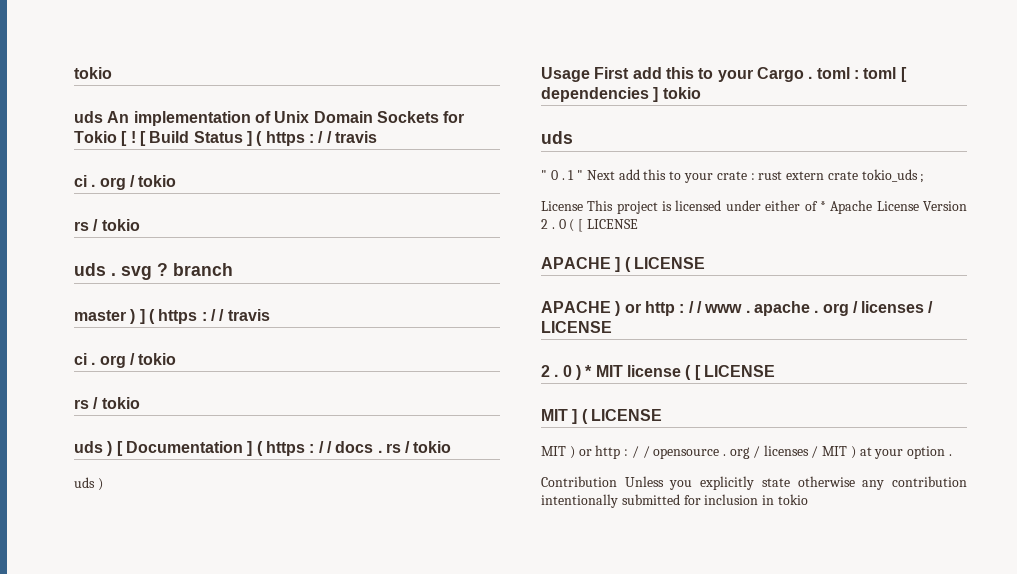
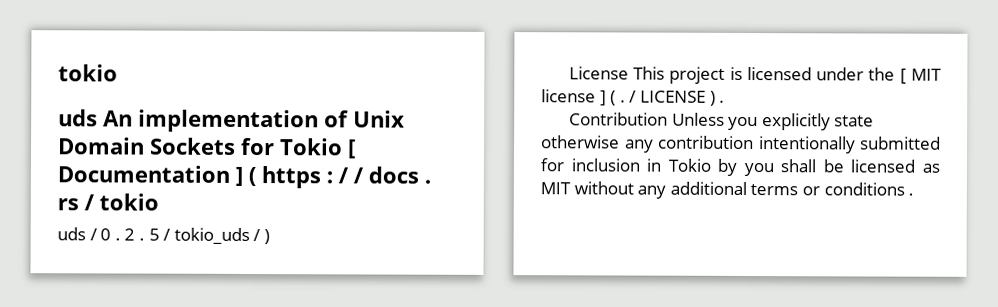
[130,131,377,146] [74,175,177,190] [74,219,140,231] [74,263,233,280] [74,309,270,324] [74,353,177,368] [74,397,140,409] [74,441,123,456] ! [ Build Status ] ( https : / / travis // ci . org / tokio // rs / tokio // uds . svg ? branch // master ) ] ( https : / / travis // ci . org / tokio // rs / tokio // uds ) [ -> (356, 149) none
[97,478,103,491] [541,67,907,82] [541,87,701,102] [541,131,573,144] [541,169,925,183] ) // Usage First add this to your Cargo . toml : toml [ dependencies ] tokio // uds // " 0 . 1 " Next add this to your crate : rust extern crate tokio_uds ; -> [89,227,270,245] / 0 . 2 . 5 / tokio_uds / )
[765,200,967,214] [541,219,638,232] [541,257,705,272] [541,301,934,316] [541,321,612,333] [541,365,775,380] [541,409,662,424] [541,445,946,459] either of * Apache License Version 2 . 0 ( [ LICENSE // APACHE ] ( LICENSE // APACHE ) or http : / / www . apache . org / licenses / LICENSE // 2 . 0 ) * MIT license ( [ LICENSE // MIT ] ( LICENSE // MIT ) or http : / / opensource . org / licenses / MIT ) at your option -> [868,67,942,84] [541,89,716,106] the [ MIT license ] ( . / LICENSE )
[777,494,808,505] tokio -> [667,158,940,177] [540,181,915,199] Tokio by you shall be licensed as MIT without any additional terms or conditions .

